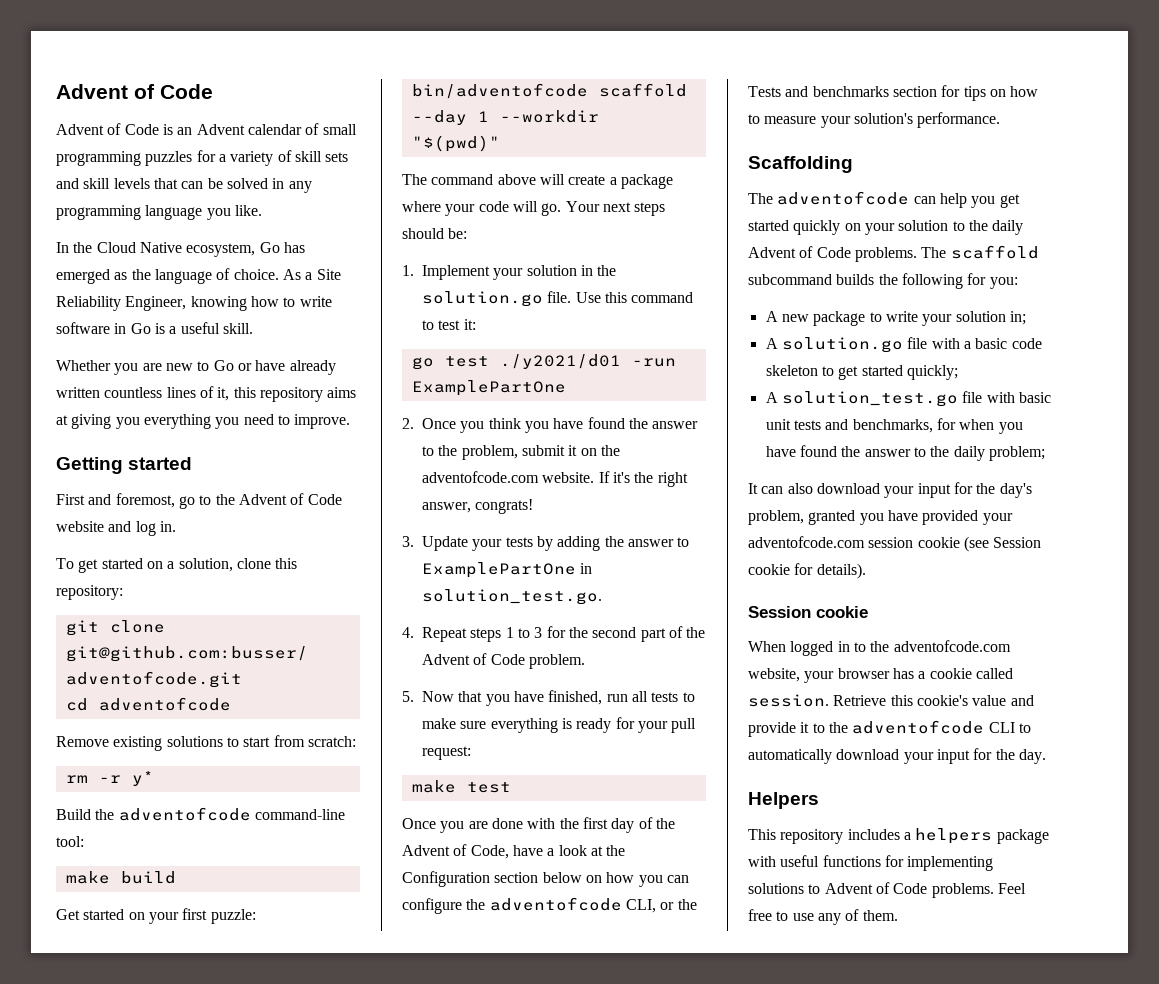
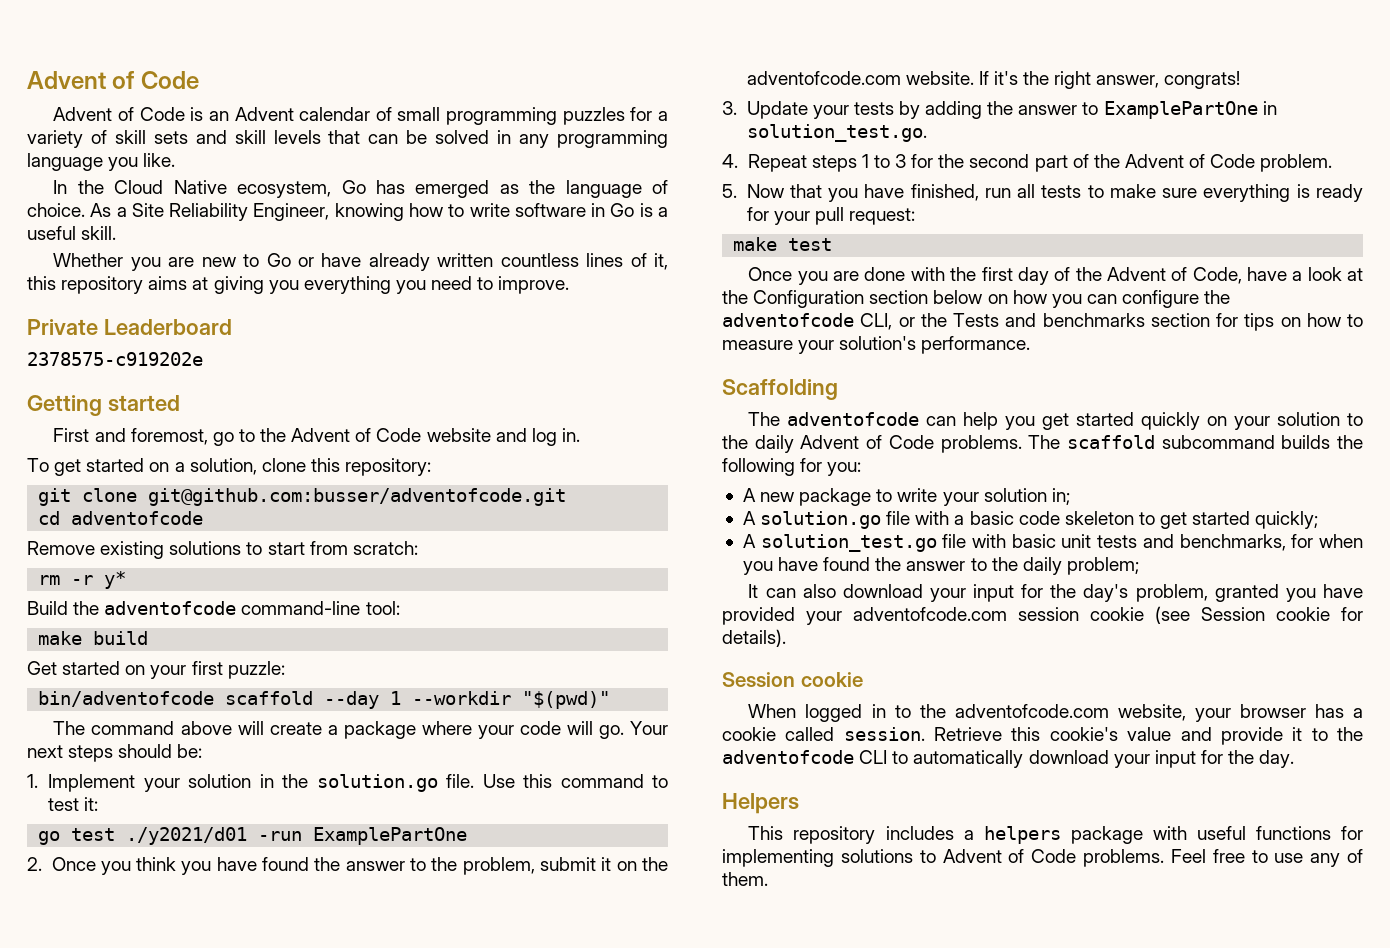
(351, 421) none -> [27,319,232,335] [27,352,203,366] // Private Leaderboard // 2378575-c919202e

